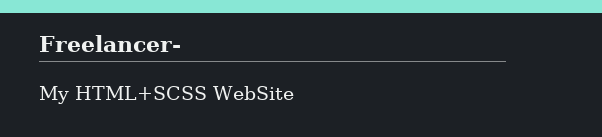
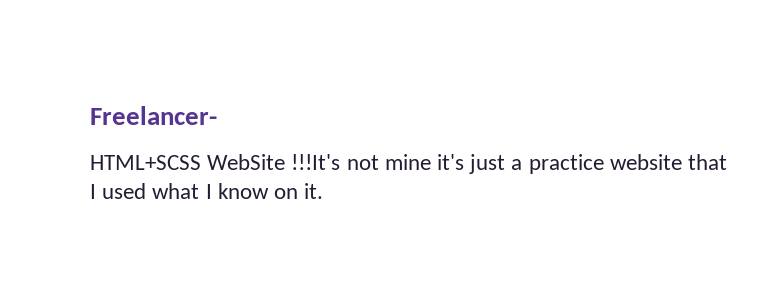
[39,86,69,104] My -> (217, 115) none
(294, 93) none -> [291,154,728,174] [90,183,324,199] !!!It's not mine it's just a practice website that I used what I know on it.

